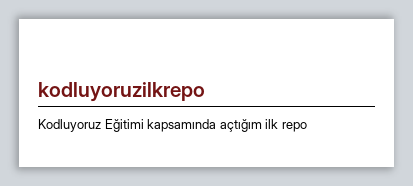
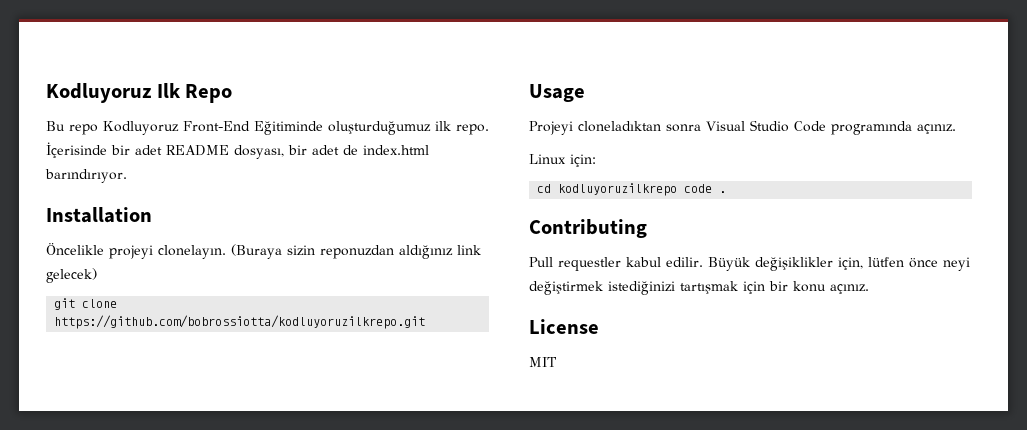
[38,82,205,102] [38,119,307,132] kodluyoruzilkrepo // Kodluyoruz Eğitimi kapsamında açtığım ilk repo -> [46,83,233,103] [46,121,489,135] [46,142,429,159] [45,169,127,183] [46,207,152,223] [46,243,481,259] [46,268,97,283] [54,298,118,310] [54,315,426,329] [529,84,585,102] [529,120,956,135] [529,154,596,167] [537,183,727,196] [529,219,647,238] [529,257,970,271] [529,281,869,295] [529,319,599,334] [529,357,557,367] Kodluyoruz Ilk Repo // Bu repo Kodluyoruz Front-End Eğitiminde oluşturduğumuz ilk repo. İçerisinde bir adet README dosyası, bir adet de index.html barındırıyor. // Installation // Öncelikle projeyi clonelayın. (Buraya sizin reponuzdan aldığınız link gelecek) // git clone https://github.com/bobrossiotta/kodluyoruzilkrepo.git // Usage // Projeyi cloneladıktan sonra Visual Studio Code programında açınız. // Linux için: // cd kodluyoruzilkrepo code . // Contributing // Pull requestler kabul edilir. Büyük değişiklikler için, lütfen önce neyi değiştirmek istediğinizi tartışmak için bir konu açınız. // License // MIT

